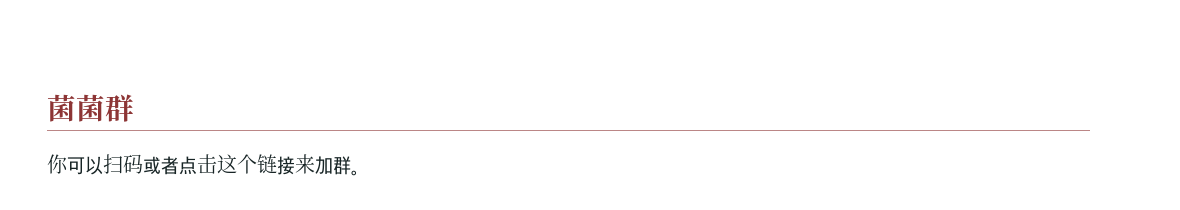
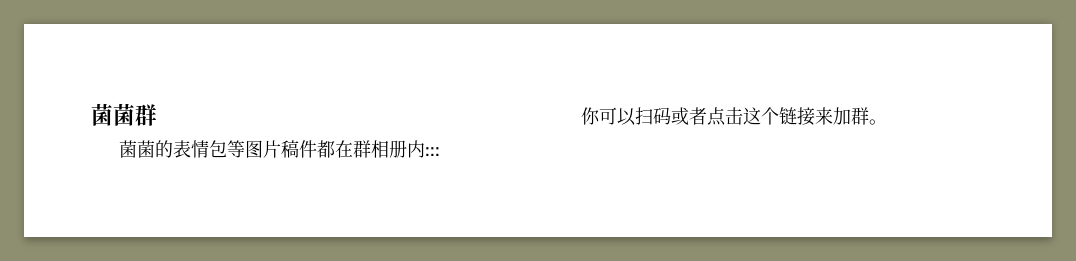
(134, 108) none -> [118,140,440,158] // 菌菌的表情包等图片稿件都在群相册内:::

